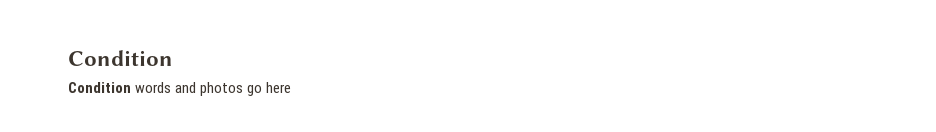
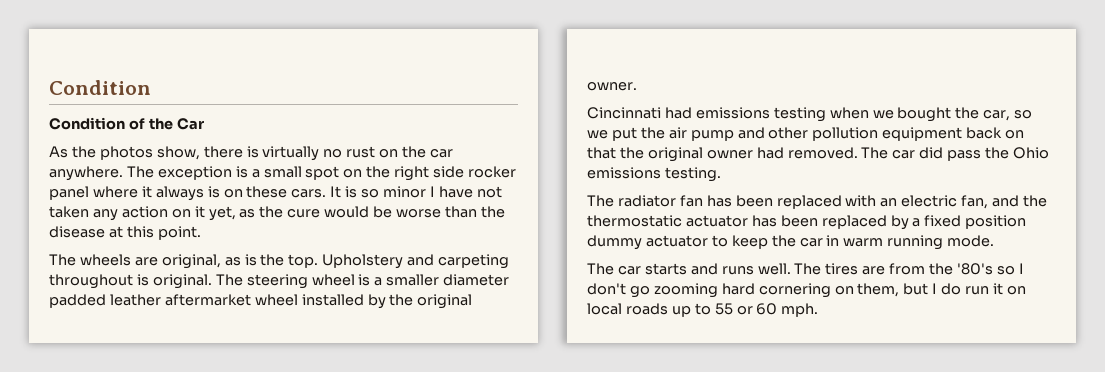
[135,82,292,96] words and photos go here -> [128,118,204,130] [49,146,454,161] [49,166,517,181] [49,186,502,201] [49,206,505,221] [49,226,201,240] [49,254,510,269] [49,274,510,289] [49,294,473,309] [587,82,637,91] [587,107,1033,122] [587,127,1025,141] [587,147,1050,162] [587,167,721,182] [587,195,1048,209] [587,215,1027,230] [587,235,995,250] [587,263,1024,275] [587,283,1026,298] [587,303,819,317] of the Car // As the photos show, there is virtually no rust on the car anywhere. The exception is a small spot on the right side rocker panel where it always is on these cars. It is so minor I have not taken any action on it yet, as the cure would be worse than the disease at this point. // The wheels are original, as is the top. Upholstery and carpeting throughout is original. The steering wheel is a smaller diameter padded leather aftermarket wheel installed by the original owner. // Cincinnati had emissions testing when we bought the car, so we put the air pump and other pollution equipment back on that the original owner had removed. The car did pass the Ohio emissions testing. // The radiator fan has been replaced with an electric fan, and the thermostatic actuator has been replaced by a fixed position dummy actuator to keep the car in warm running mode. // The car starts and runs well. The tires are from the '80's so I don't go zooming hard cornering on them, but I do run it on local roads up to 55 or 60 mph.

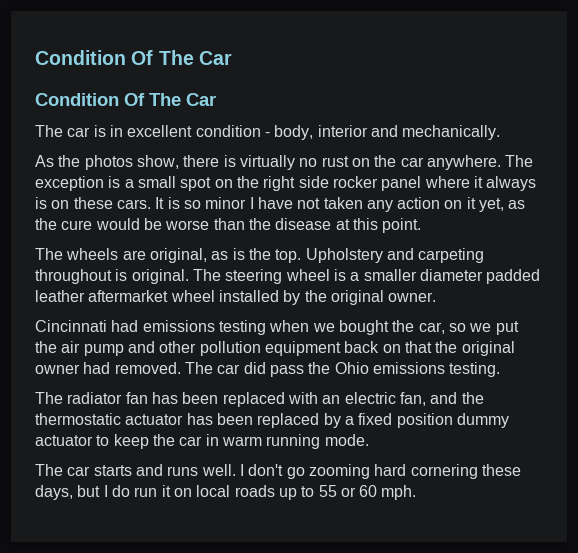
[49,80,151,95] [49,117,204,130] Condition // Condition of the Car -> [35,50,232,65] [35,93,216,106] [35,125,501,140] Condition Of The Car // Condition Of The Car // The car is in excellent condition - body, interior and mechanically.
[794,263,1015,275] The tires are from the '80's so -> (236, 470) none
[834,283,900,297] on them, -> [481,464,521,476] [35,485,73,500] these days,

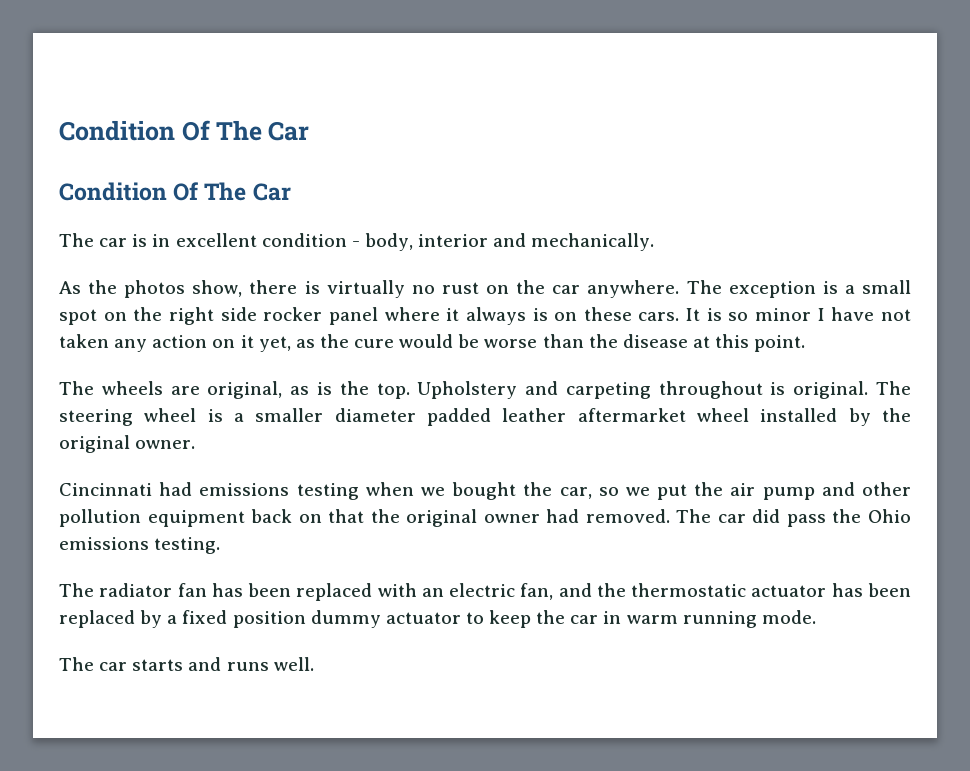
[239,464,521,479] [35,485,417,500] I don't go zooming hard cornering these days, but I do run it on local roads up to 55 or 60 mph. -> (314, 664) none

